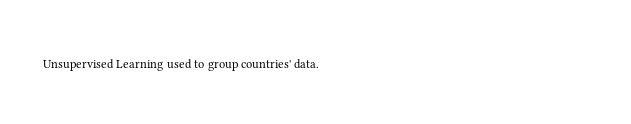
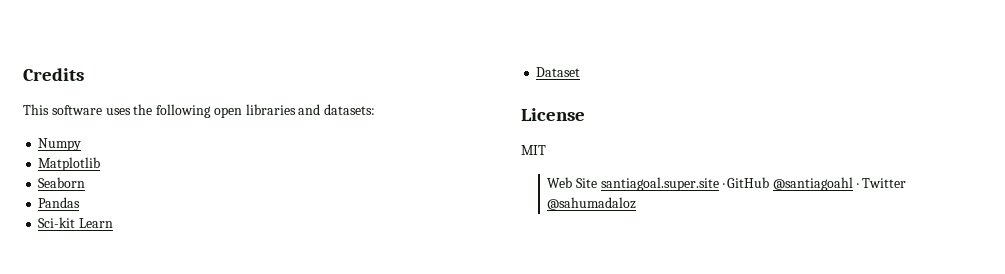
[43,59,320,71] Unsupervised Learning used to group countries' data. -> [23,68,84,81] [23,104,376,118] [38,138,82,151] [38,157,101,171] [38,177,86,188] [38,197,81,208] [38,217,114,228] [536,67,581,77] [521,108,585,121] [521,145,546,155] [547,177,906,191] [547,197,637,210] Credits // This software uses the following open libraries and datasets: // Numpy // Matplotlib // Seaborn // Pandas // Sci-kit Learn // Dataset // License // MIT // Web Site santiagoal.super.site · GitHub @santiagoahl · Twitter @sahumadaloz

